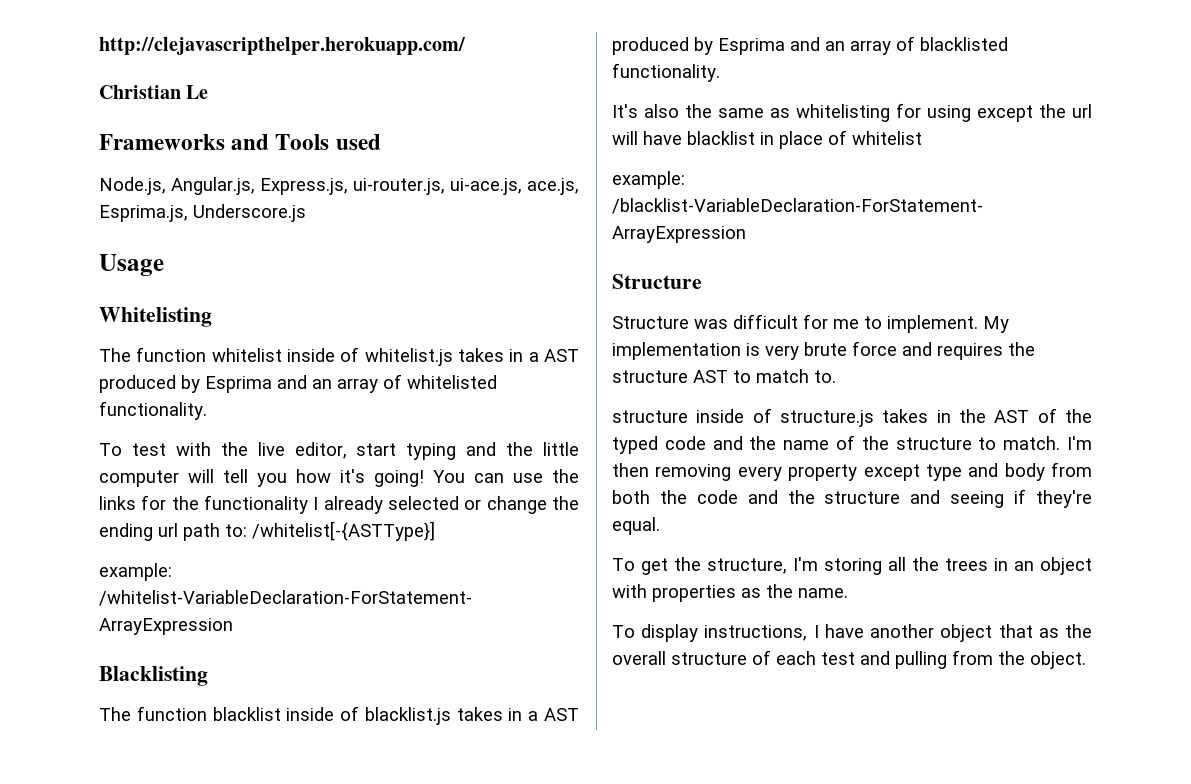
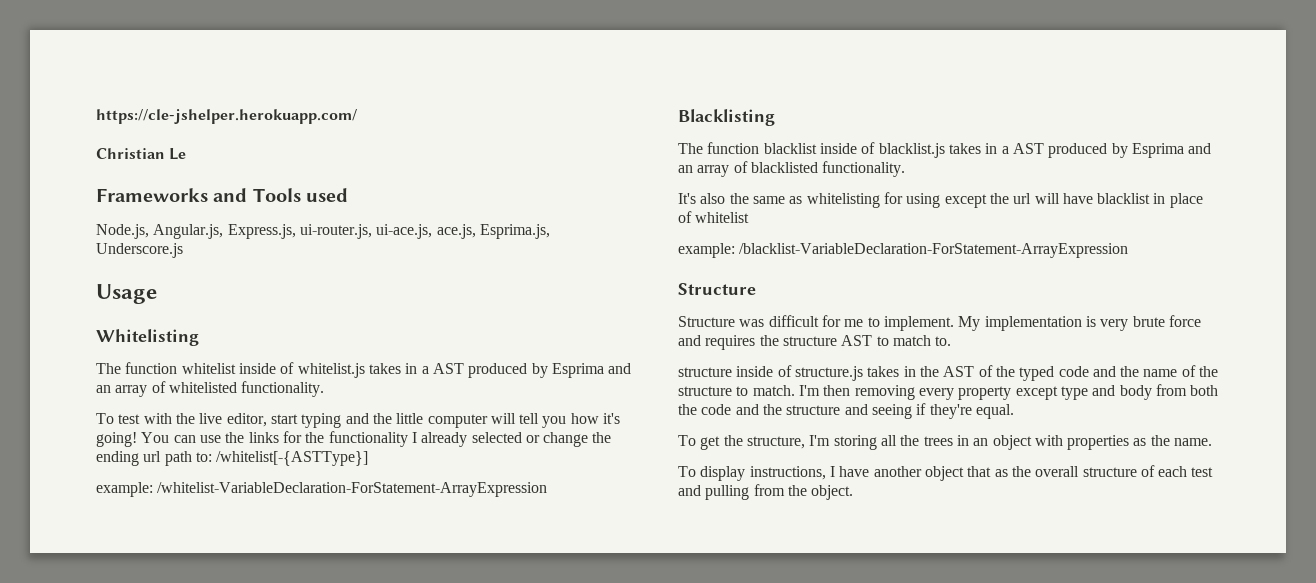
[99,37,466,55] http://clejavascripthelper.herokuapp.com/ -> [96,109,357,124] https://cle-jshelper.herokuapp.com/

